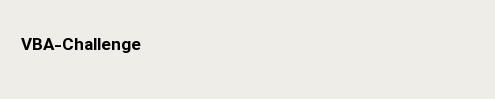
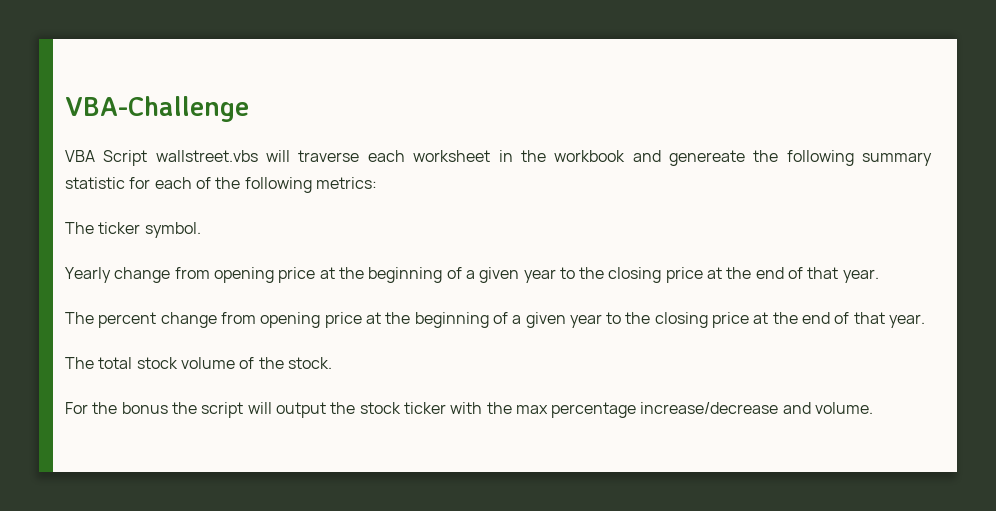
(141, 45) none -> [65,150,933,166] [65,177,377,193] [65,222,201,238] [65,267,879,283] [65,312,926,328] [65,357,332,369] [65,402,874,418] // VBA Script wallstreet.vbs will traverse each worksheet in the workbook and genereate the following summary statistic for each of the following metrics: // The ticker symbol. // Yearly change from opening price at the beginning of a given year to the closing price at the end of that year. // The percent change from opening price at the beginning of a given year to the closing price at the end of that year. // The total stock volume of the stock. // For the bonus the script will output the stock ticker with the max percentage increase/decrease and volume.

